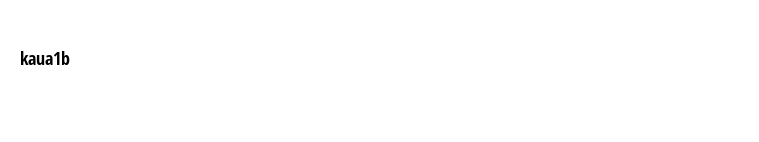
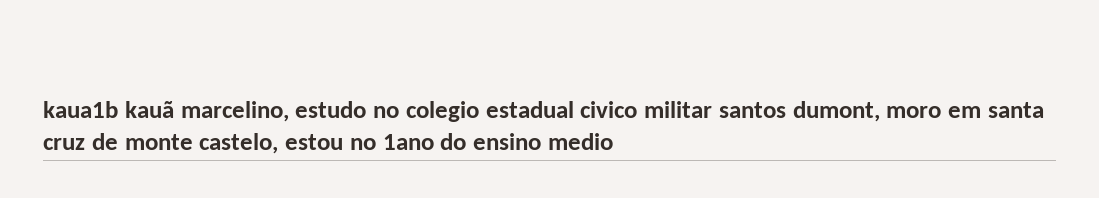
(70, 58) none -> [124,101,1044,122] [43,133,613,154] kauã marcelino, estudo no colegio estadual civico militar santos dumont, moro em santa cruz de monte castelo, estou no 1ano do ensino medio

